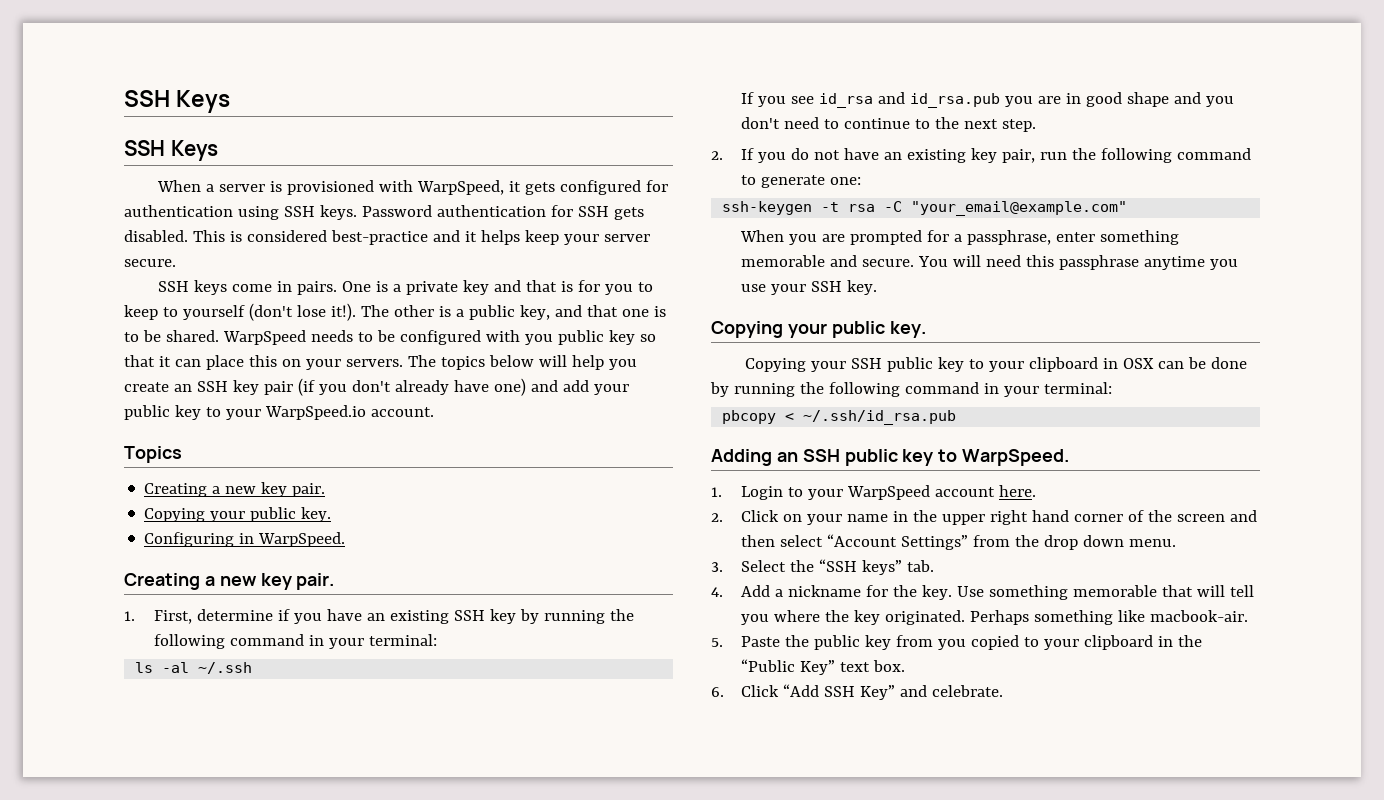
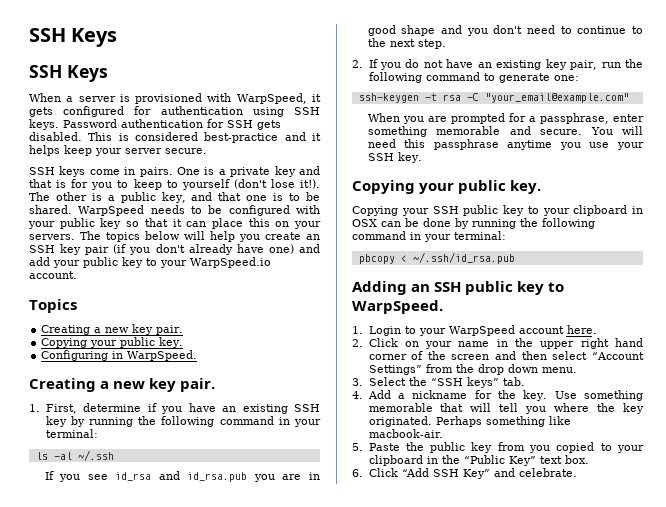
[524,334,553,345] you -> [28,221,55,229] your

